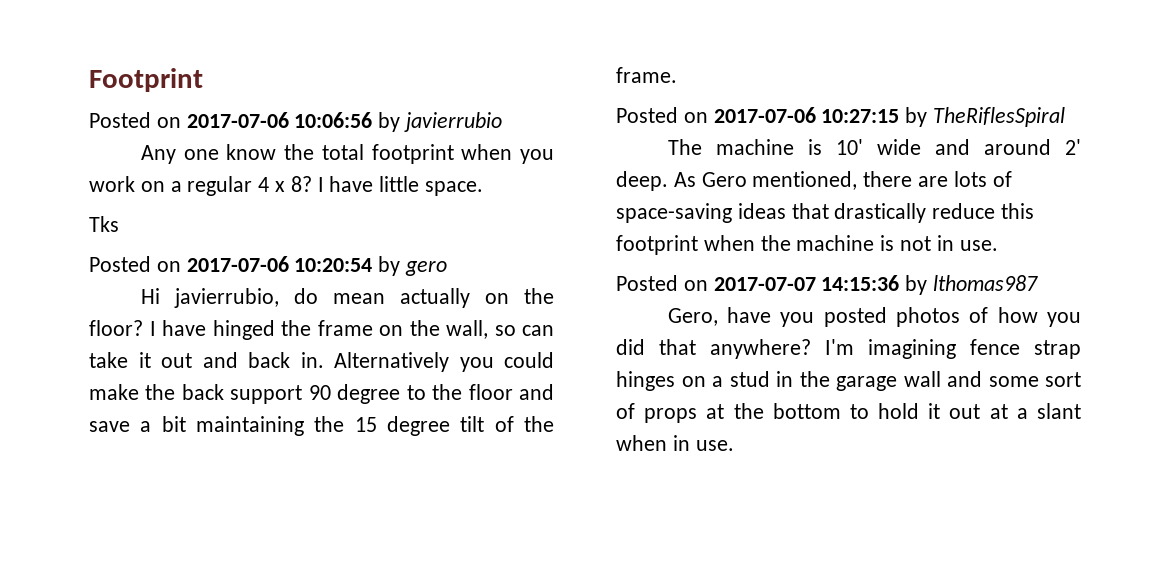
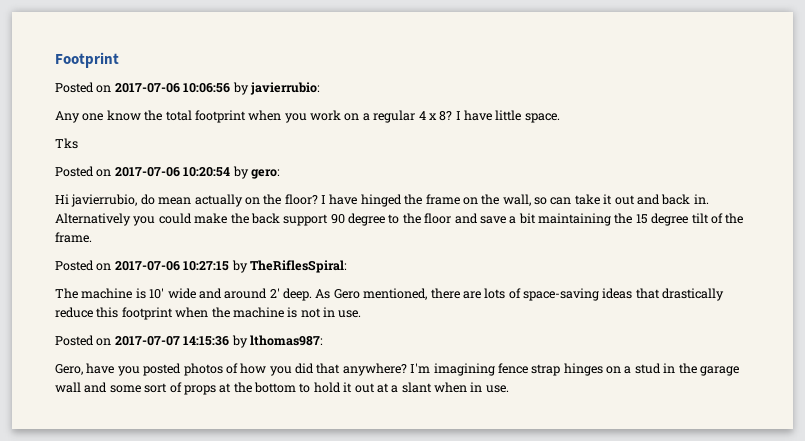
[404,112,503,132] javierrubio -> [249,82,320,95] javierrubio:
[405,261,448,276] gero -> [250,169,280,179] gero:
[933,107,1066,127] TheRiflesSpiral -> [249,260,347,273] TheRiflesSpiral:
[933,275,1039,291] lthomas987 -> [249,335,323,346] lthomas987:

